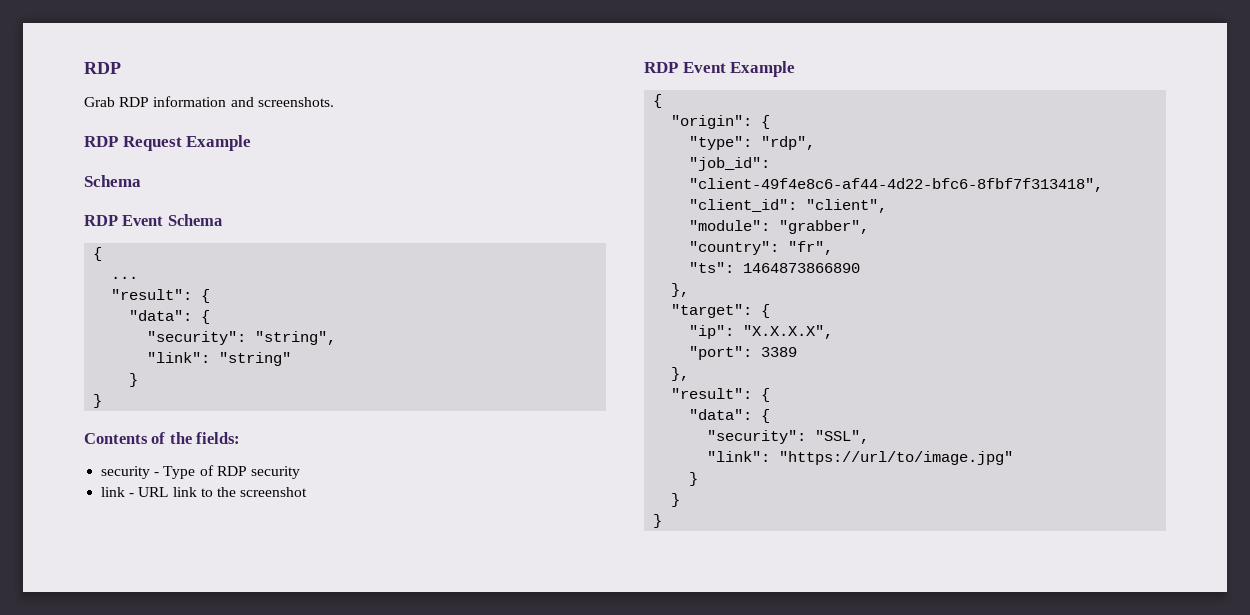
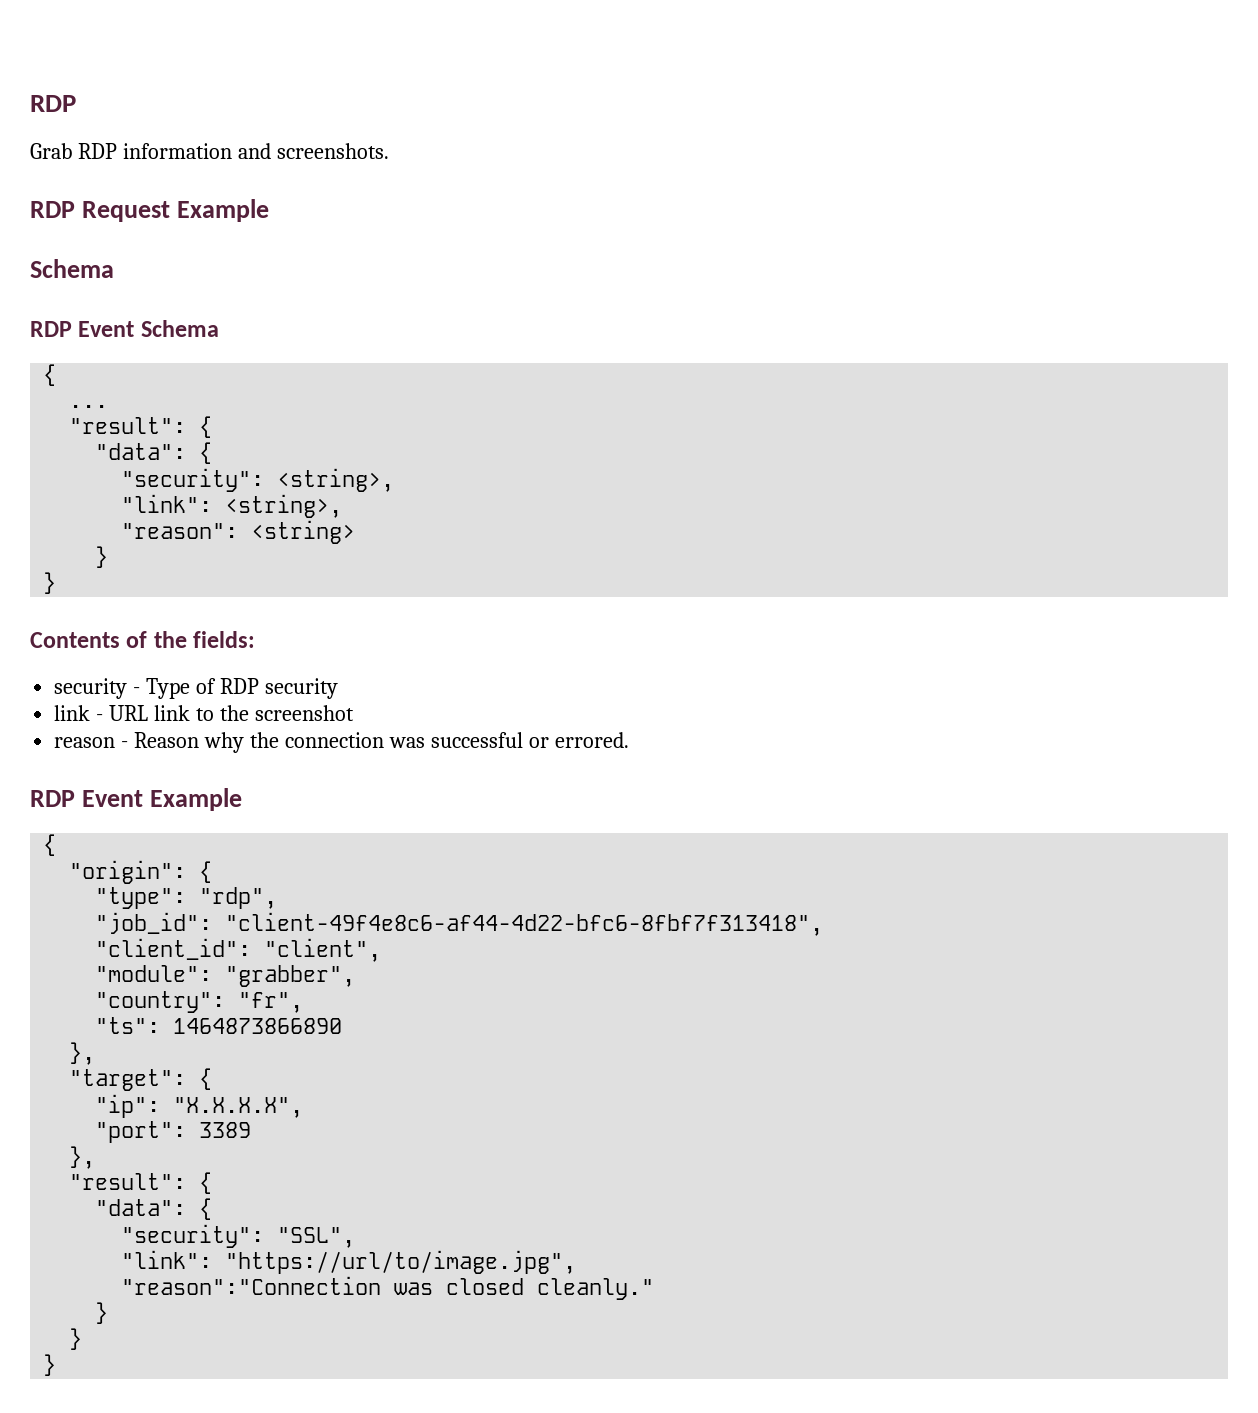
[255,331,337,345] [147,352,292,366] "string", // "link": "string" -> [277,468,395,492] [121,494,343,518] [121,520,356,544] <string>, // "link": <string>, // "reason": <string>
(308, 492) none -> [54,732,629,753] // reason - Reason why the connection was successful or errored.
[779,451,1014,465] "https://url/to/image.jpg" -> [225,1250,577,1274] [121,1276,655,1300] "https://url/to/image.jpg", // "reason":"Connection was closed cleanly."

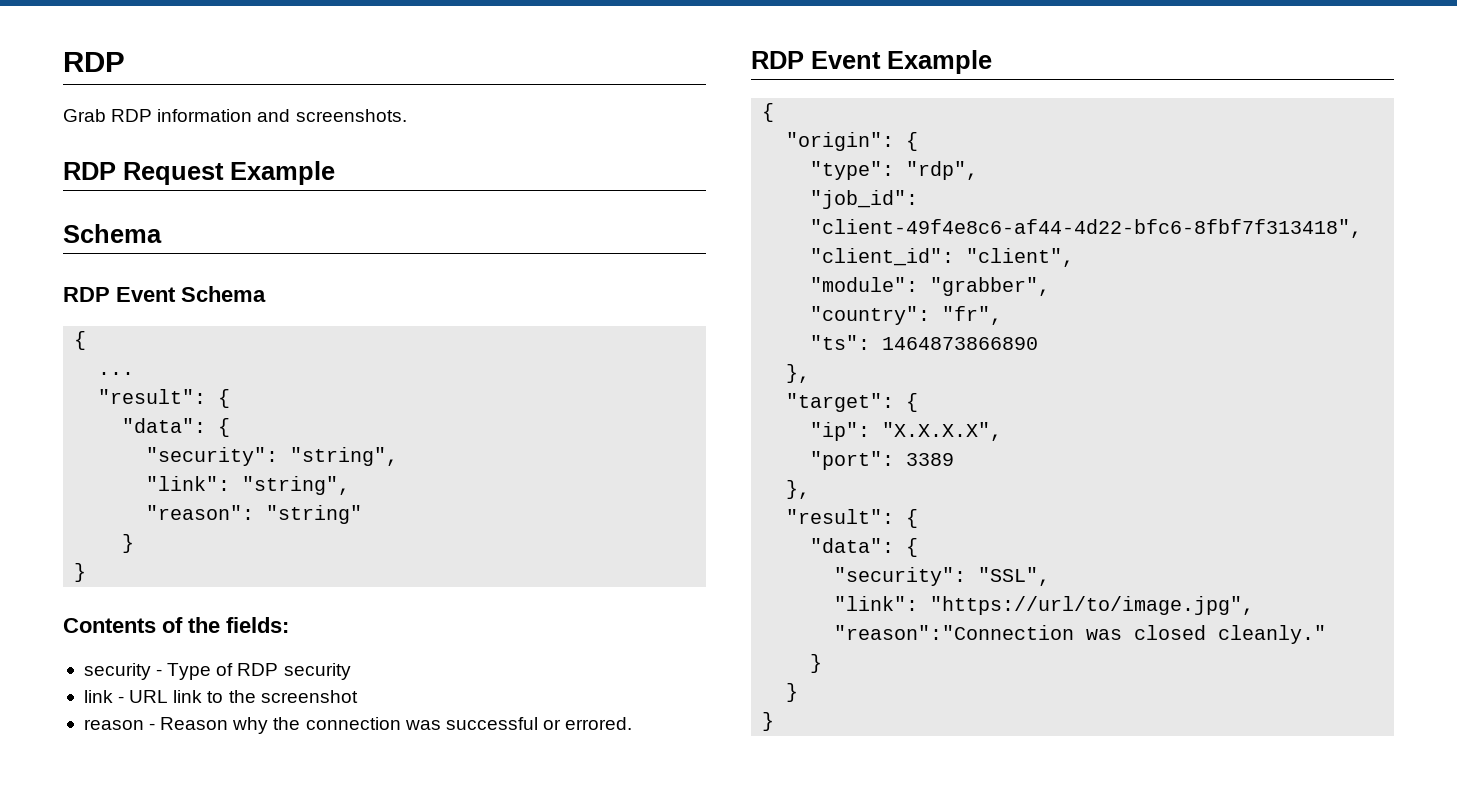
[277,468,395,492] [121,494,343,518] <string>, // "link": <string>, -> [290,447,399,466] [146,476,351,495] "string", // "link": "string",
[251,520,356,544] <string> -> [266,505,363,524] "string"

